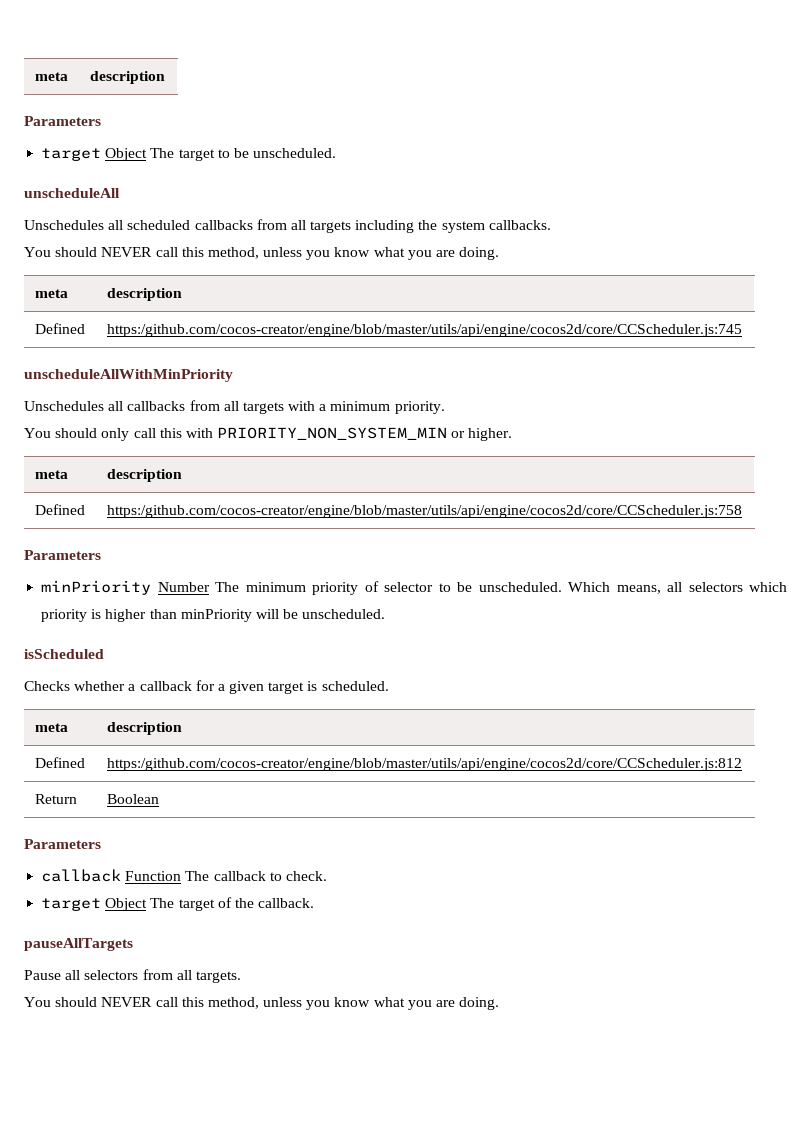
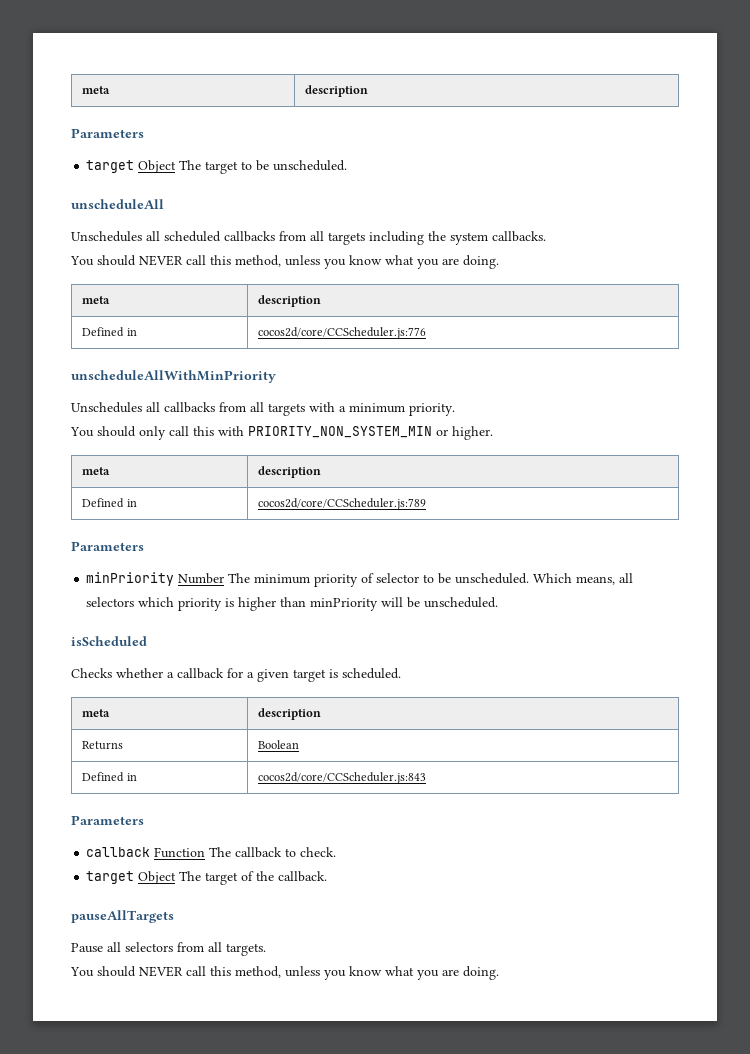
[106,324,742,337] | https:/github.com/cocos-creator/engine/blob/master/utils/api/engine/cocos2d/core/CCScheduler.js:745 -> [126,328,137,336] [258,327,427,339] in | cocos2d/core/CCScheduler.js:776
[106,505,742,518] | https:/github.com/cocos-creator/engine/blob/master/utils/api/engine/cocos2d/core/CCScheduler.js:758 -> [126,499,137,507] [258,498,427,510] in | cocos2d/core/CCScheduler.js:789
[34,757,85,768] [106,758,742,771] [34,794,77,804] [106,794,159,804] Defined | https:/github.com/cocos-creator/engine/blob/master/utils/api/engine/cocos2d/core/CCScheduler.js:812 // Return | Boolean -> [82,741,124,750] [258,740,300,749] [82,772,137,782] [258,772,427,784] Returns | Boolean // Defined in | cocos2d/core/CCScheduler.js:843

